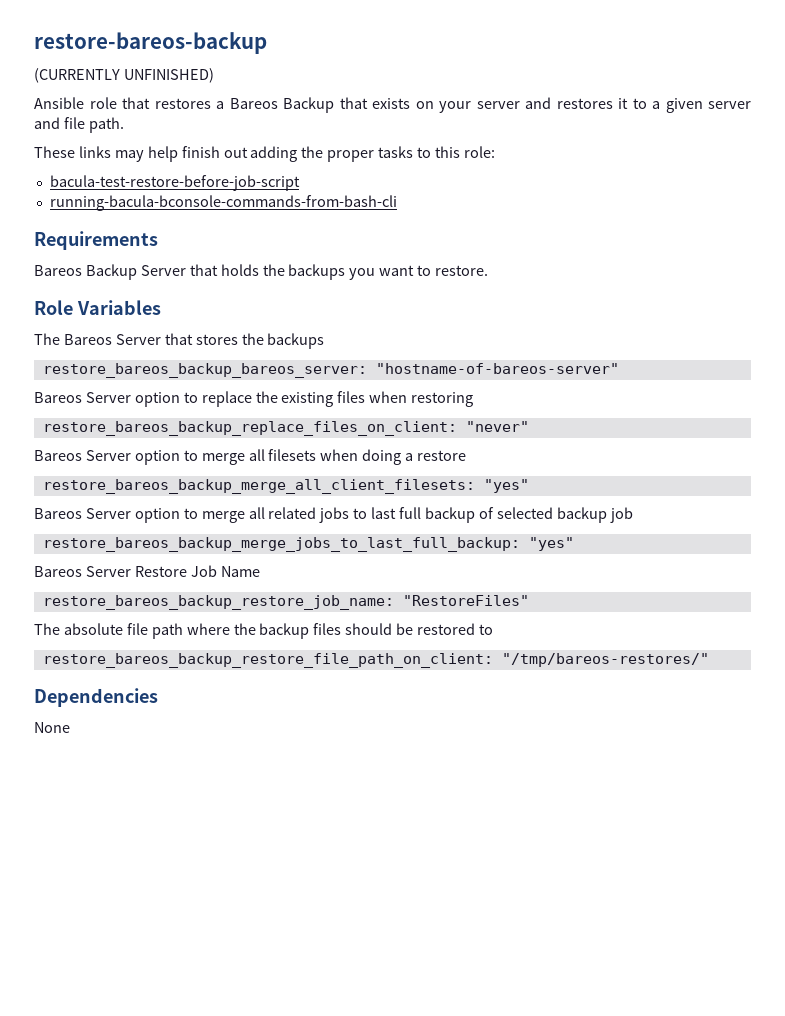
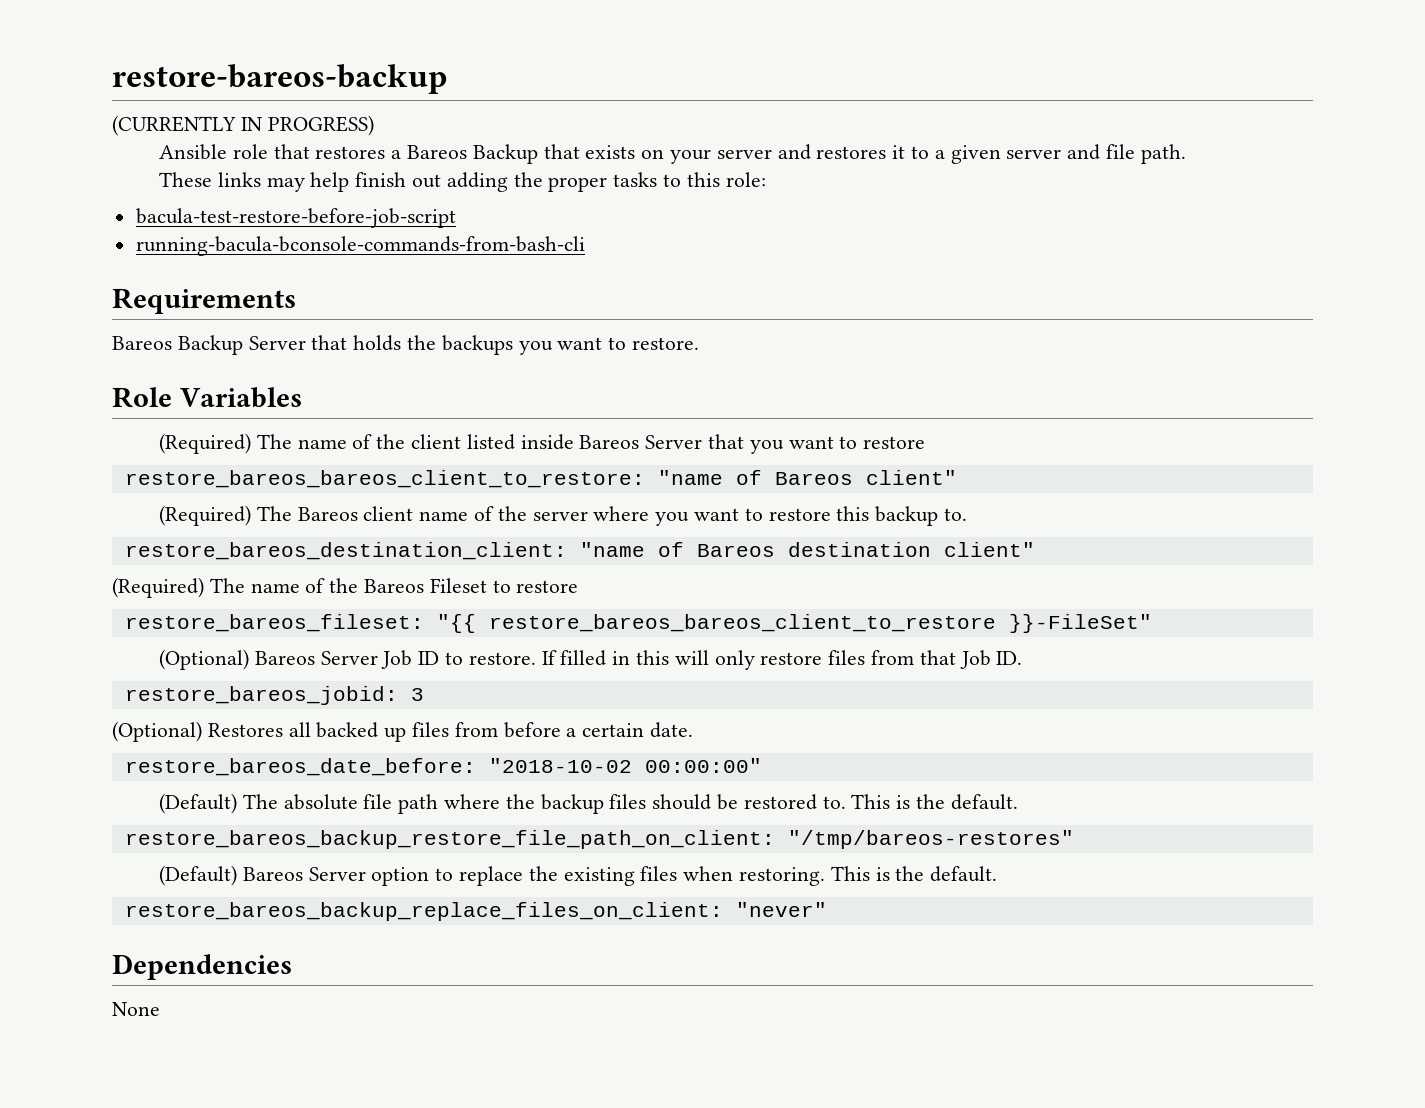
[123,68,214,83] UNFINISHED) -> [240,115,374,136] IN PROGRESS)
[34,333,325,349] [42,363,619,378] [34,391,474,407] [42,421,529,436] [34,449,467,465] [42,479,529,494] [34,507,633,523] [42,537,574,552] [34,565,260,577] [42,595,529,610] The Bareos Server that stores the backups // restore_bareos_backup_bareos_server: "hostname-of-bareos-server" // Bareos Server option to replace the existing files when restoring // restore_bareos_backup_replace_files_on_client: "never" // Bareos Server option to merge all filesets when doing a restore // restore_bareos_backup_merge_all_client_filesets: "yes" // Bareos Server option to merge all related jobs to last full backup of selected backup job // restore_bareos_backup_merge_jobs_to_last_full_backup: "yes" // Bareos Server Restore Job Name // restore_bareos_backup_restore_job_name: "RestoreFiles" // -> [158,433,926,454] [124,470,957,488] [158,505,968,526] [124,542,1035,560] [112,577,579,598] [124,614,1152,633] [158,649,1023,670] [124,686,424,705] [112,721,694,742] [124,758,762,776] [158,793,237,814] (Required) The name of the client listed inside Bareos Server that you want to restore // restore_bareos_bareos_client_to_restore: "name of Bareos client" // (Required) The Bareos client name of the server where you want to restore this backup to. // restore_bareos_destination_client: "name of Bareos destination client" // (Required) The name of the Bareos Fileset to restore // restore_bareos_fileset: "{{ restore_bareos_bareos_client_to_restore }}-FileSet" // (Optional) Bareos Server Job ID to restore. If filled in this will only restore files from that Job ID. // restore_bareos_jobid: 3 // (Optional) Restores all backed up files from before a certain date. // restore_bareos_date_before: "2018-10-02 00:00:00" // (Default)
[479,624,494,635] [42,653,709,668] to // restore_bareos_backup_restore_file_path_on_client: "/tmp/bareos-restores/" -> [822,794,1018,810] [124,830,1074,849] [158,865,998,886] [124,902,827,921] to. This is the default. // restore_bareos_backup_restore_file_path_on_client: "/tmp/bareos-restores" // (Default) Bareos Server option to replace the existing files when restoring. This is the default. // restore_bareos_backup_replace_files_on_client: "never"

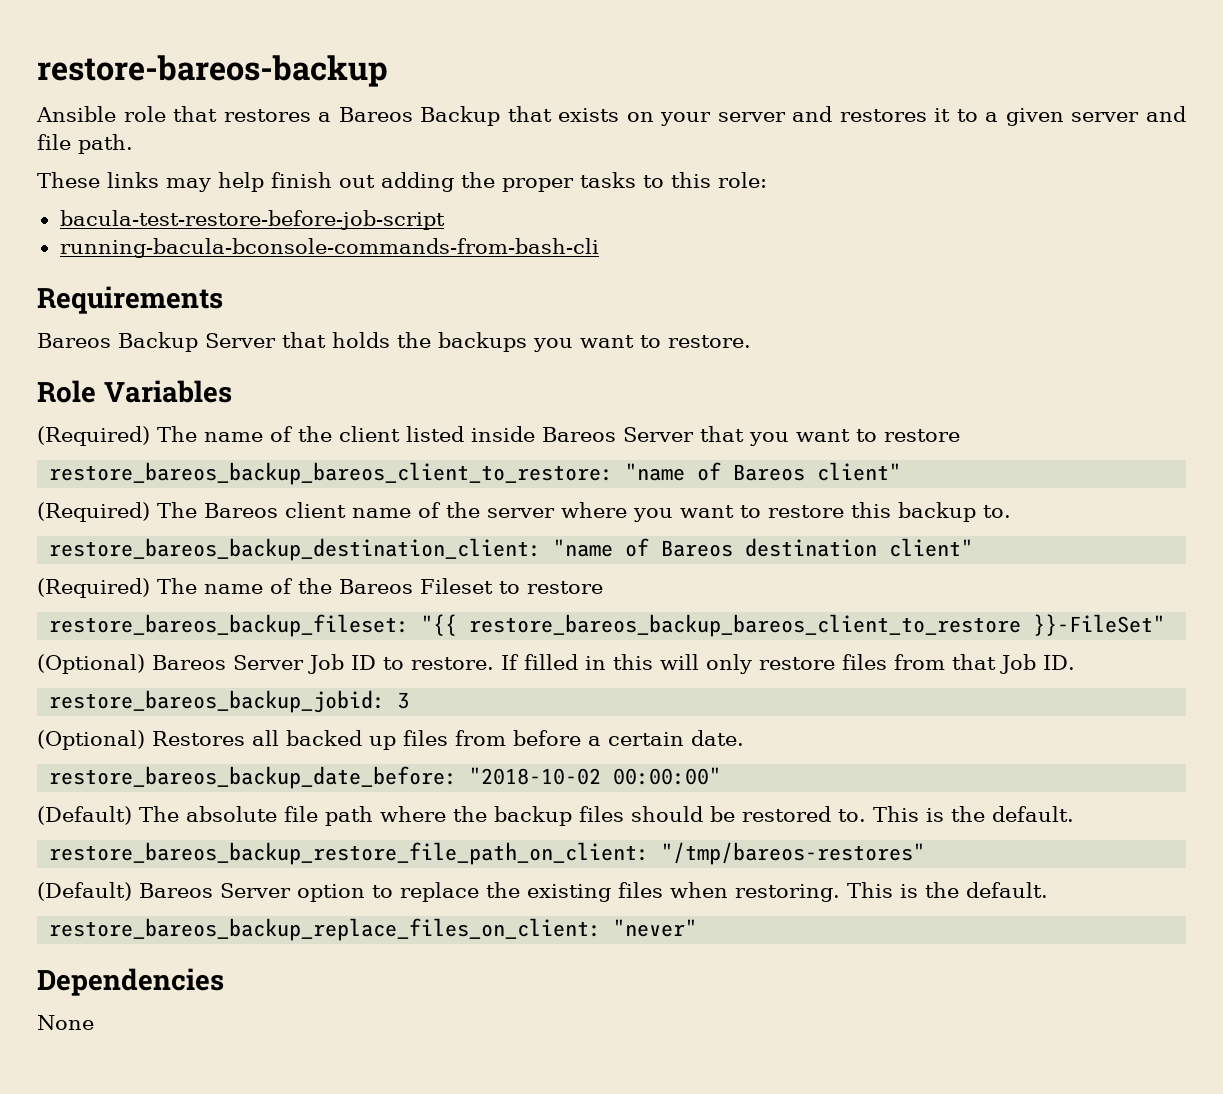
[112,115,374,136] // (CURRENTLY IN PROGRESS) -> (388, 71) none
[124,470,645,488] restore_bareos_bareos_client_to_restore: -> [49,462,614,485] restore_bareos_backup_bareos_client_to_restore:
[124,542,567,560] restore_bareos_destination_client: -> [49,538,542,561] restore_bareos_backup_destination_client:
[124,614,996,633] restore_bareos_fileset: "{{ restore_bareos_bareos_client_to_restore -> [49,614,1022,637] restore_bareos_backup_fileset: "{{ restore_bareos_backup_bareos_client_to_restore
[124,686,398,705] restore_bareos_jobid: -> [49,690,386,713] restore_bareos_backup_jobid:
[124,758,476,776] restore_bareos_date_before: -> [49,766,458,789] restore_bareos_backup_date_before:

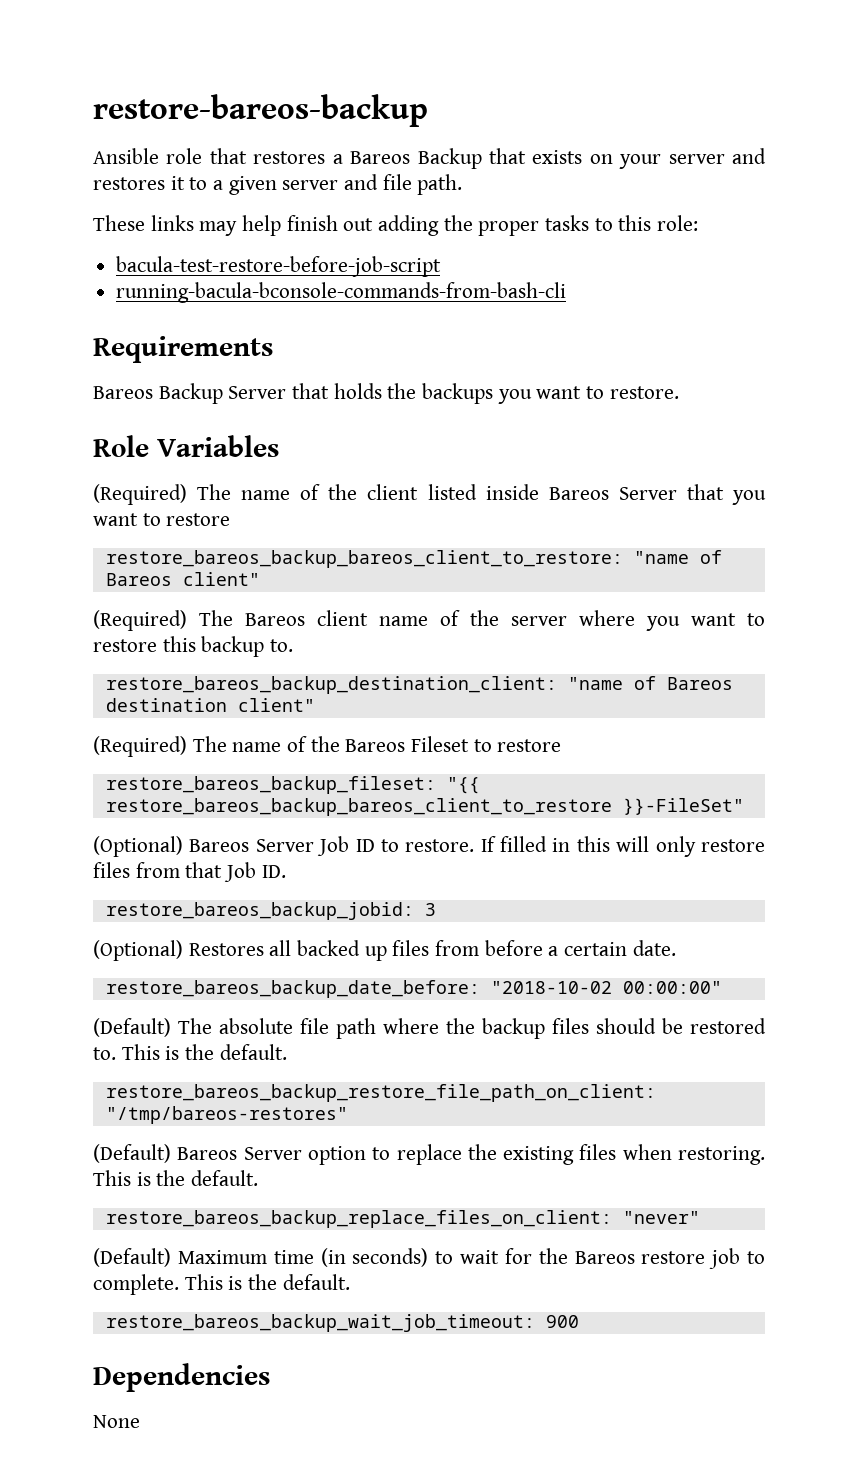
(698, 928) none -> [93,1248,766,1269] [93,1274,350,1295] [105,1314,579,1332] // (Default) Maximum time (in seconds) to wait for the Bareos restore job to complete. This is the default. // restore_bareos_backup_wait_job_timeout: 900

